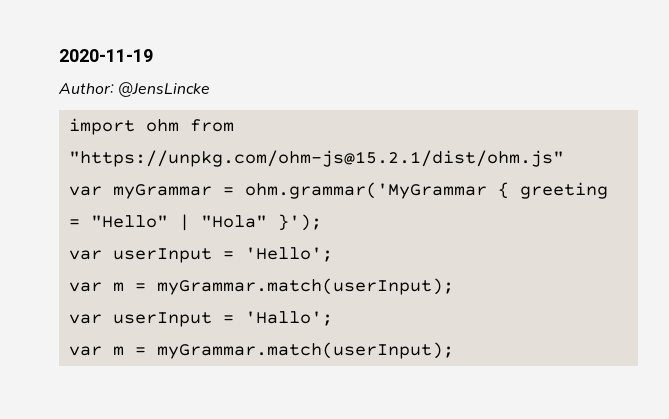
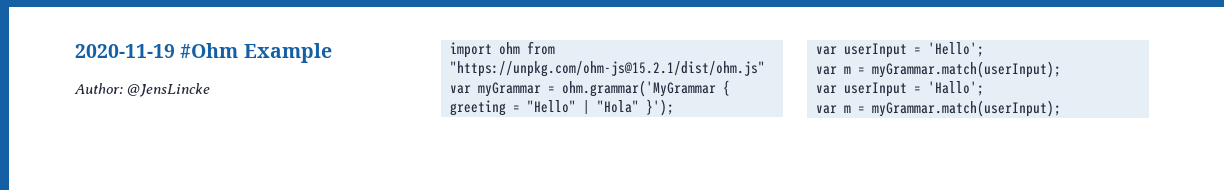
(153, 55) none -> [180,43,332,63] #Ohm Example

